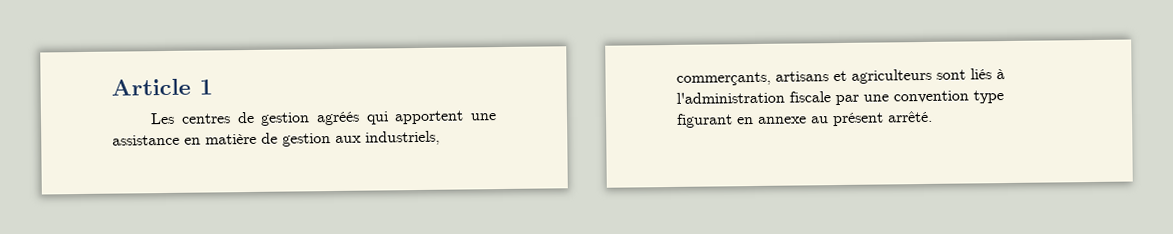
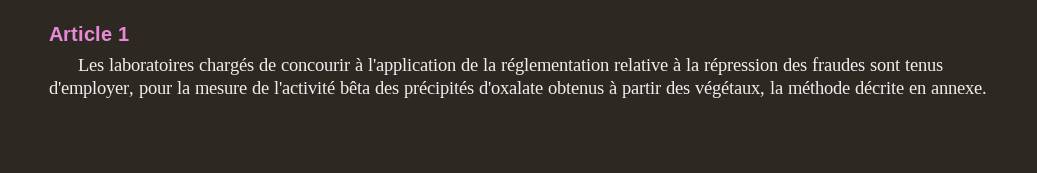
[181,110,497,126] [112,130,440,147] [676,68,1005,86] [676,90,1004,106] [676,110,933,128] centres de gestion agréés qui apportent une assistance en matière de gestion aux industriels, commerçants, artisans et agriculteurs sont liés à l'administration fiscale par une convention type figurant en annexe au présent arrêté. -> [108,57,943,75] [49,81,987,98] laboratoires chargés de concourir à l'application de la réglementation relative à la répression des fraudes sont tenus d'employer, pour la mesure de l'activité bêta des précipités d'oxalate obtenus à partir des végétaux, la méthode décrite en annexe.

